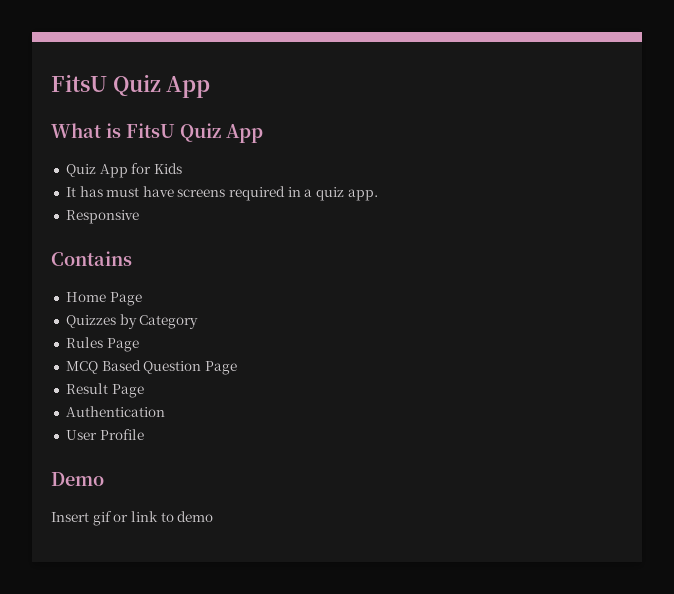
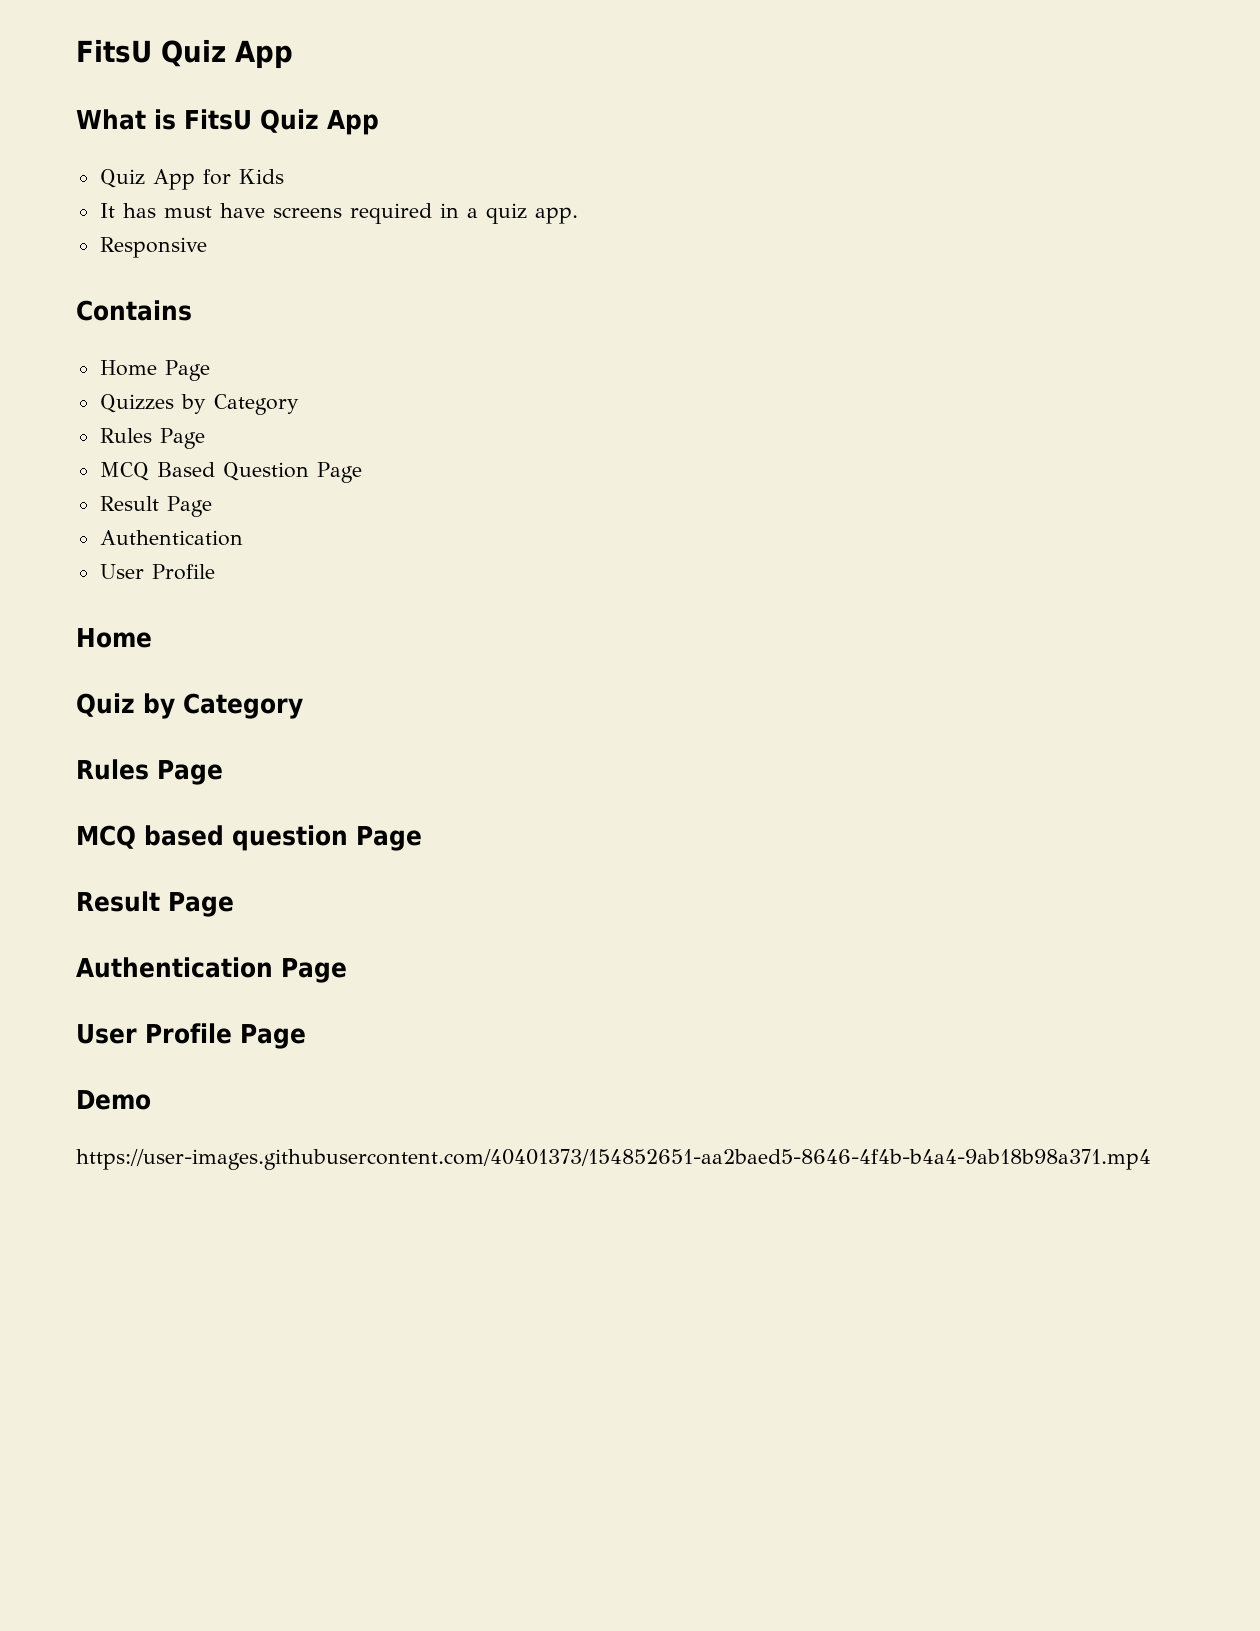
[51,472,104,486] [51,511,214,526] Demo // Insert gif or link to demo -> [76,628,152,648] [76,693,303,719] [76,759,223,785] [76,825,422,851] [76,891,234,917] [76,957,347,983] [76,1023,306,1049] [76,1090,151,1110] [76,1149,1151,1170] Home // Quiz by Category // Rules Page // MCQ based question Page // Result Page // Authentication Page // User Profile Page // Demo // https://user-images.githubusercontent.com/40401373/154852651-aa2baed5-8646-4f4b-b4a4-9ab18b98a371.mp4

